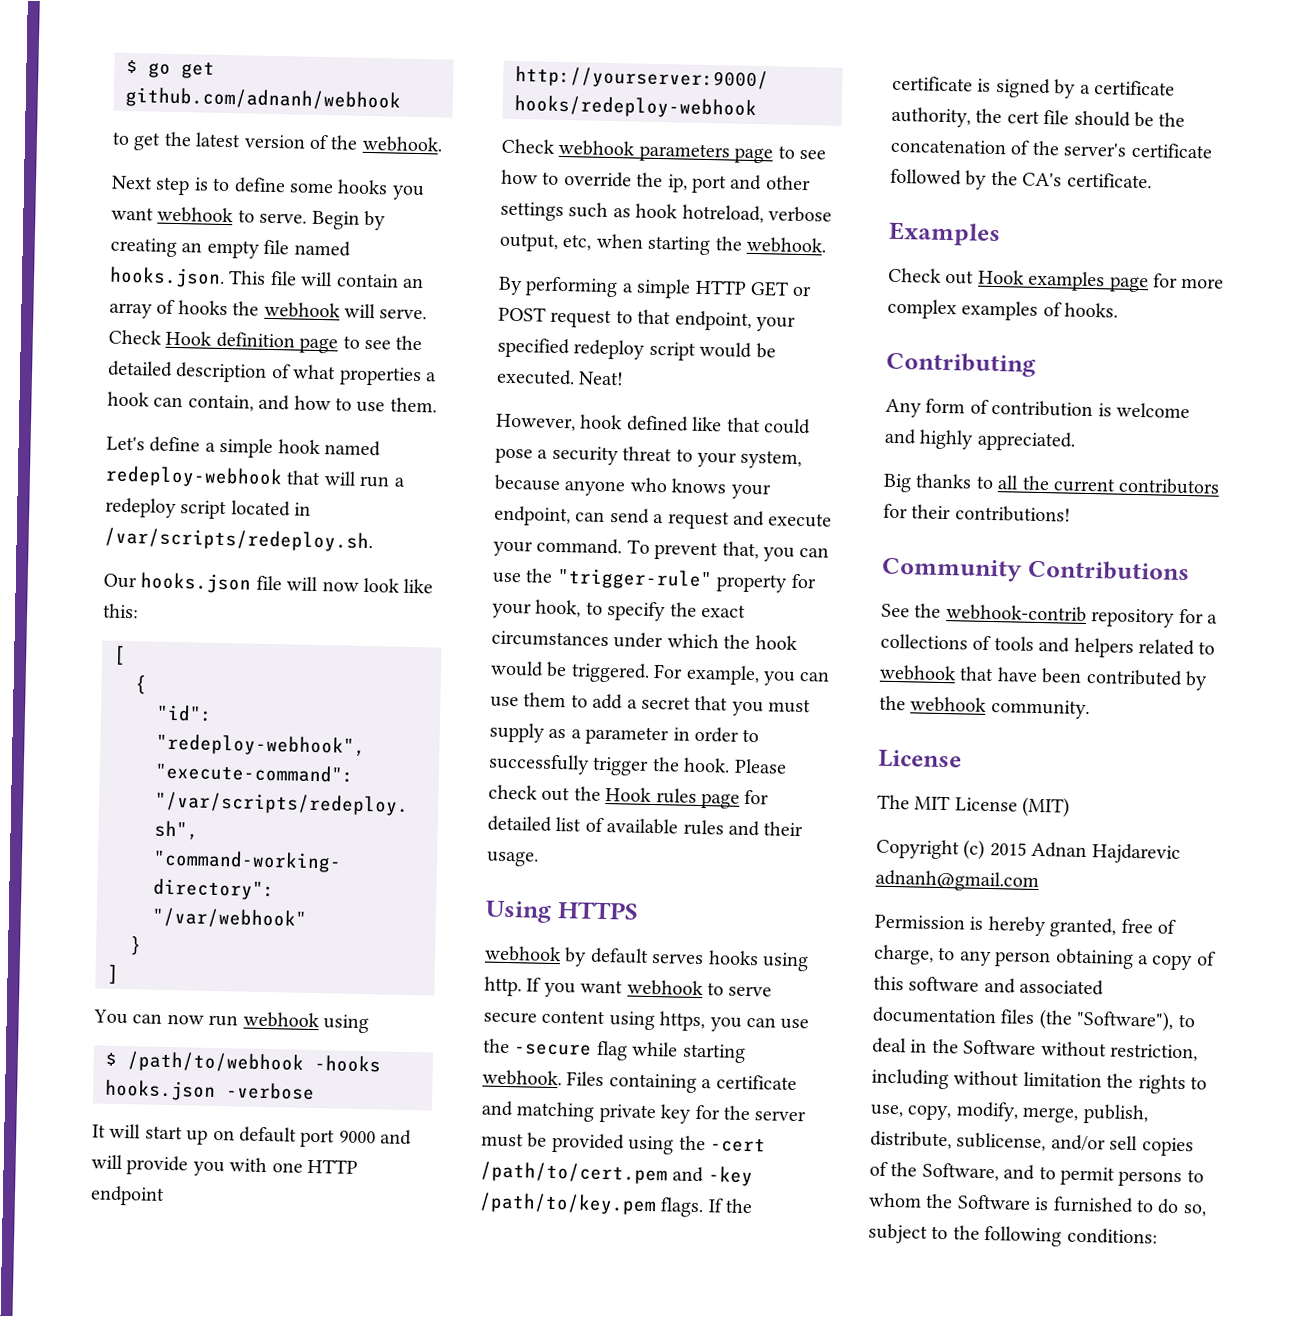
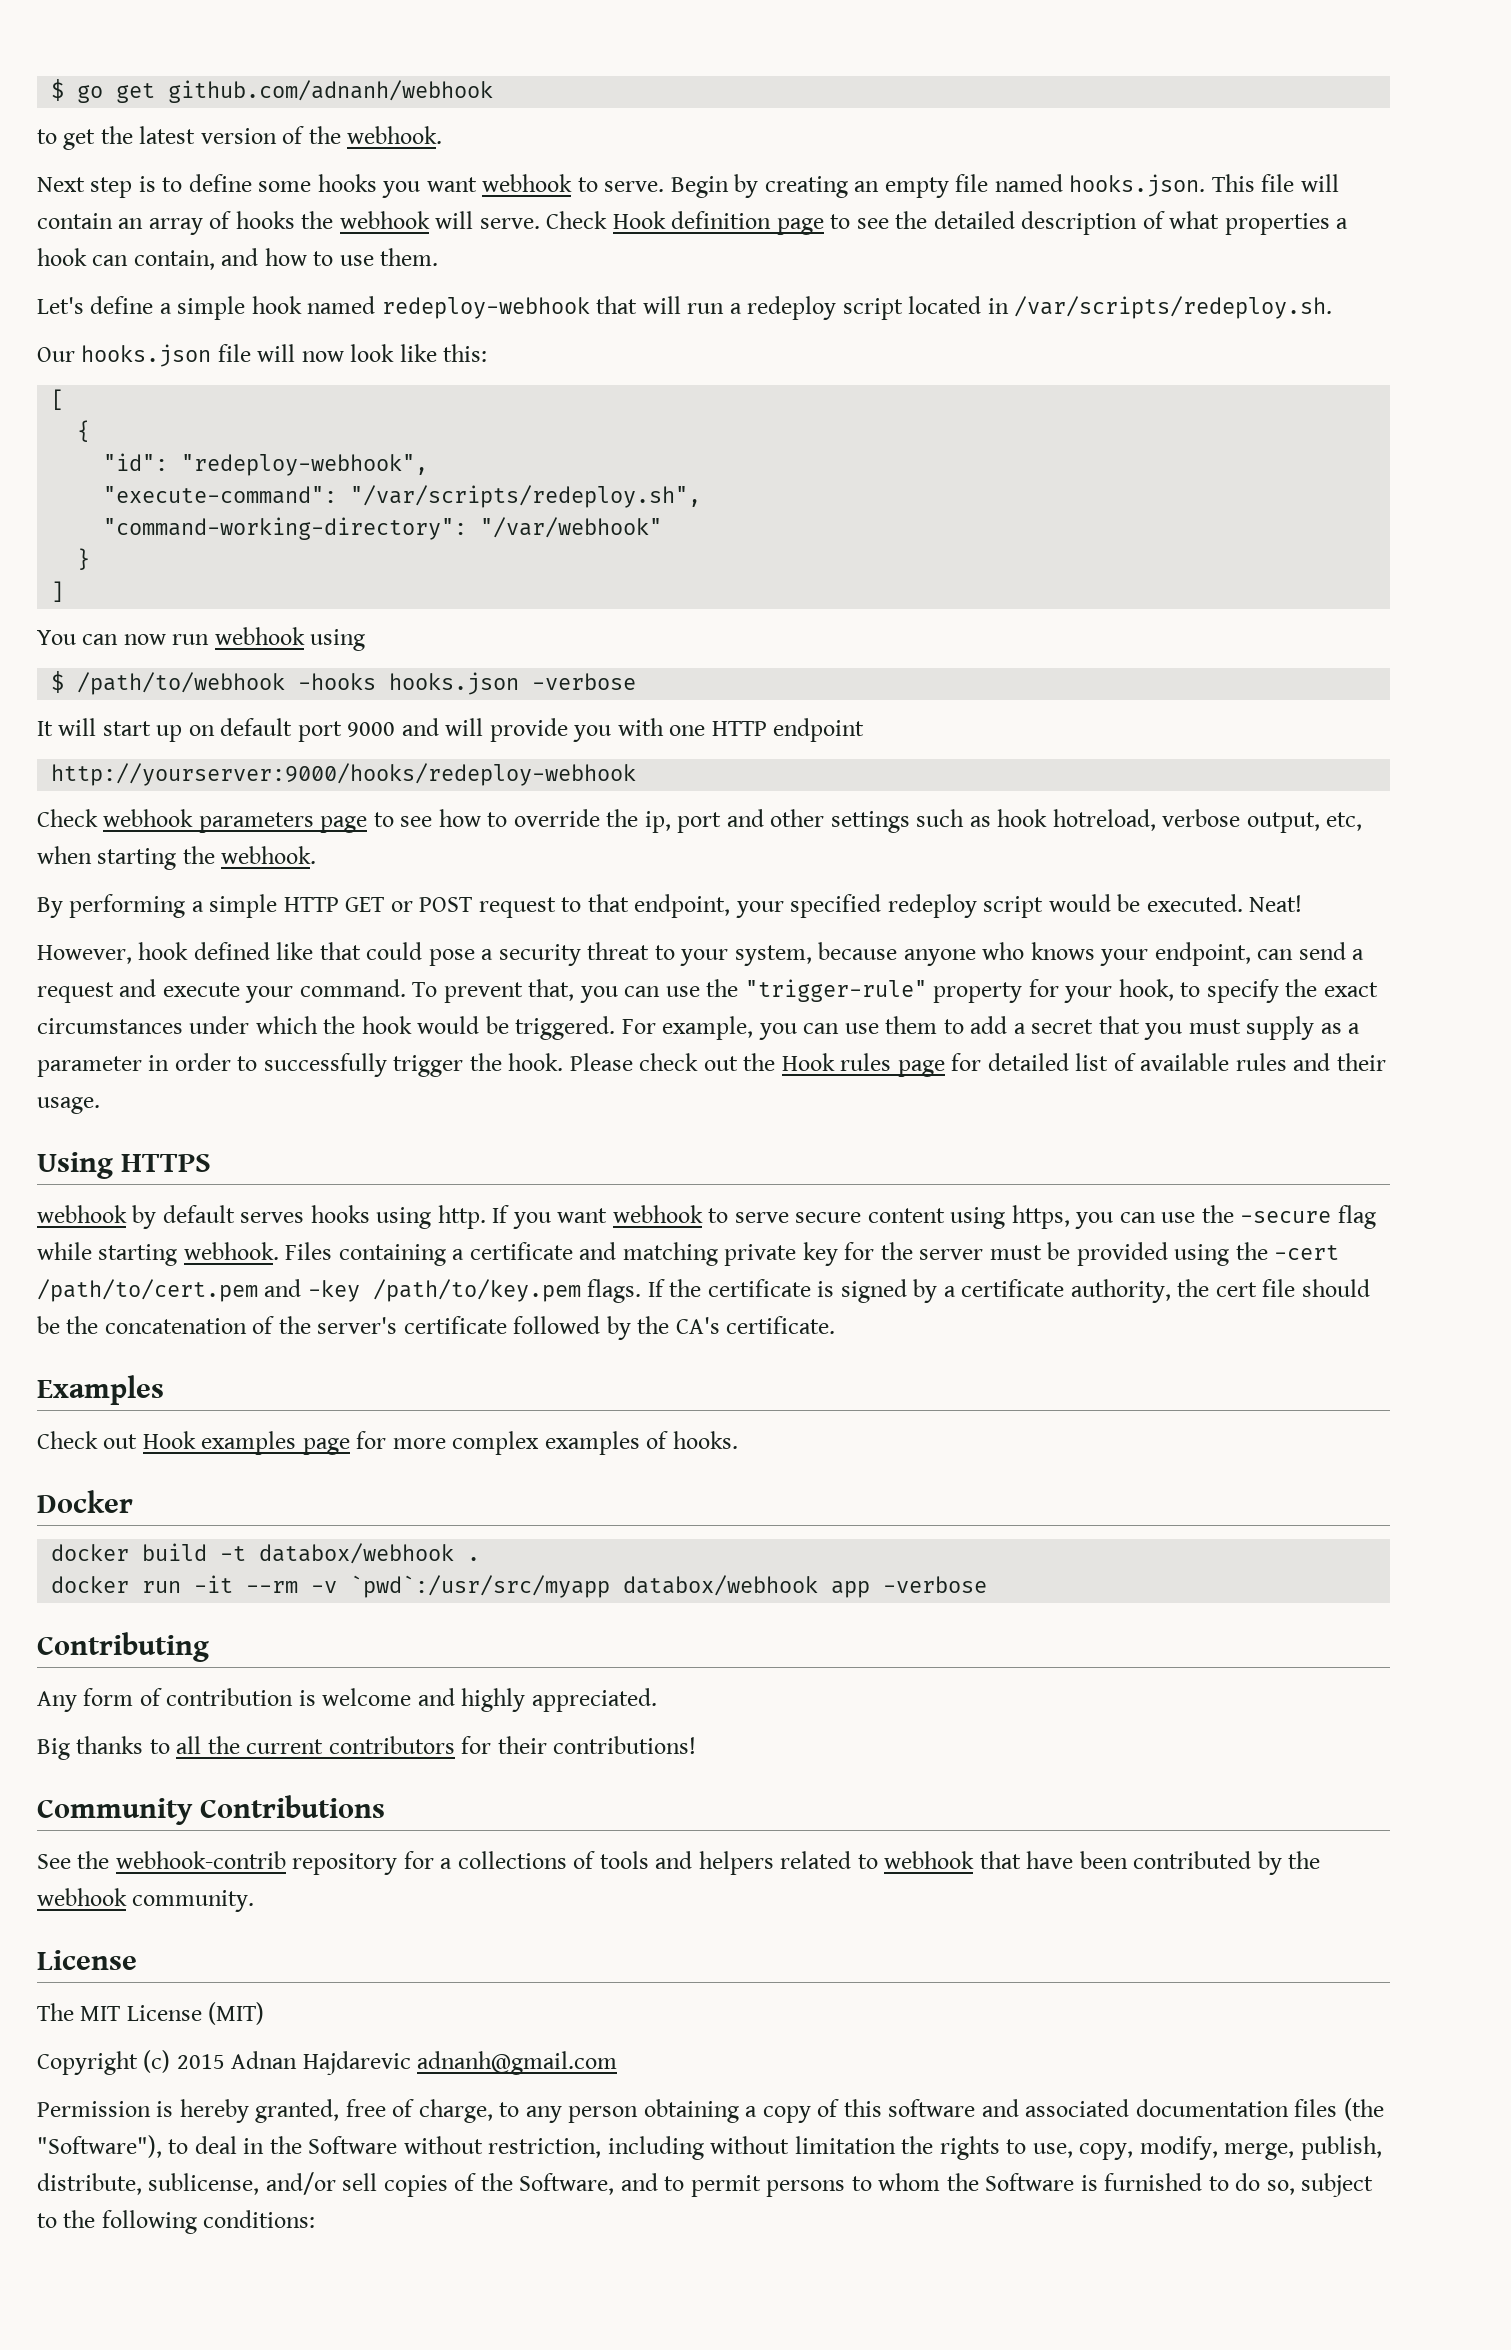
(1119, 310) none -> [37,1490,133,1513] [51,1543,481,1564] [51,1575,988,1598] // Docker // docker build -t databox/webhook . // docker run -it --rm -v `pwd`:/usr/src/myapp databox/webhook app -verbose

